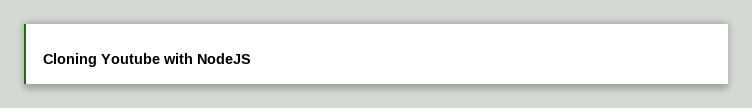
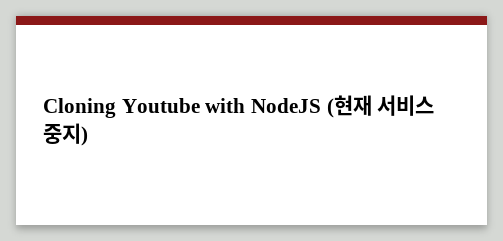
(251, 58) none -> [326,95,435,118] [43,123,88,146] (현재 서비스 중지)

